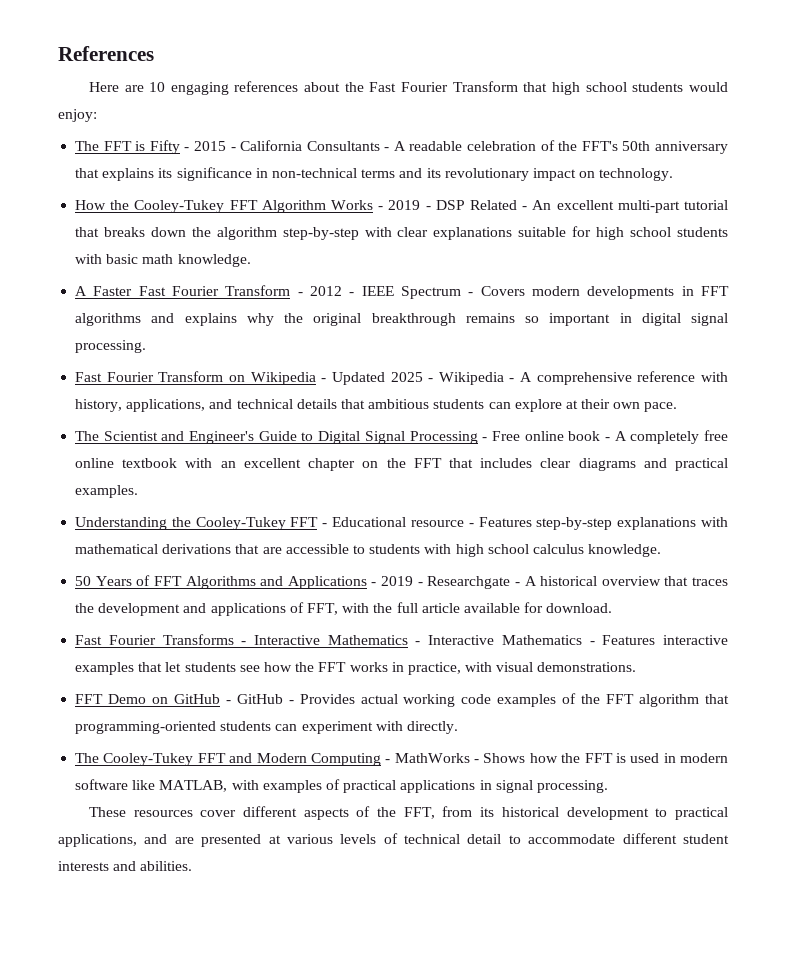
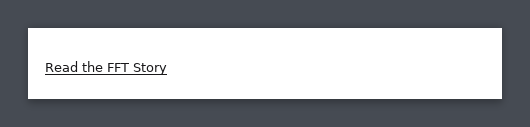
[58,46,154,61] [88,81,729,95] [58,109,97,122] [75,140,729,154] [75,167,674,181] [75,200,728,213] [75,226,729,240] [75,254,251,267] [75,285,730,299] [75,313,728,326] [75,340,147,353] [75,371,729,385] [75,399,678,412] [75,430,729,444] [75,458,729,471] [75,485,139,498] [75,517,729,530] [75,544,662,557] [75,575,728,589] [75,602,613,616] [75,634,729,645] [75,662,637,675] [75,693,729,707] [75,721,458,734] [75,753,729,766] [75,779,608,793] [88,806,728,820] [58,833,729,847] [58,861,193,871] References // Here are 10 engaging references about the Fast Fourier Transform that high school students would enjoy: // The FFT is Fifty - 2015 - California Consultants - A readable celebration of the FFT's 50th anniversary that explains its significance in non-technical terms and its revolutionary impact on technology. // How the Cooley-Tukey FFT Algorithm Works - 2019 - DSP Related - An excellent multi-part tutorial that breaks down the algorithm step-by-step with clear explanations suitable for high school students with basic math knowledge. // A Faster Fast Fourier Transform - 2012 - IEEE Spectrum - Covers modern developments in FFT algorithms and explains why the original breakthrough remains so important in digital signal processing. // Fast Fourier Transform on Wikipedia - Updated 2025 - Wikipedia - A comprehensive reference with history, applications, and technical details that ambitious students can explore at their own pace. // The Scientist and Engineer's Guide to Digital Signal Processing - Free online book - A completely free online textbook with an excellent chapter on the FFT that includes clear diagrams and practical examples. // Understanding the Cooley-Tukey FFT - Educational resource - Features step-by-step explanations with mathematical derivations that are accessible to students with high school calculus knowledge. // 50 Years of FFT Algorithms and Applications - 2019 - Researchgate - A historical overview that traces the development and applications of FFT, with the full article available for download. // Fast Fourier Transforms - Interactive Mathematics - Interactive Mathematics - Features interactive examples that let students see how the FFT works in practice, with visual demonstrations. // FFT Demo on GitHub - GitHub - Provides actual working code examples of the FFT algorithm that programming-oriented students can experiment with directly. // The Cooley-Tukey FFT and Modern Computing - MathWorks - Shows how the FFT is used in modern software like MATLAB, with examples of practical applications in signal processing. // These resources cover different aspects of the FFT, from its historical development to practical applications, and are presented at various levels of technical detail to accommodate different student interests and abilities. -> [45,61,167,75] Read the FFT Story

